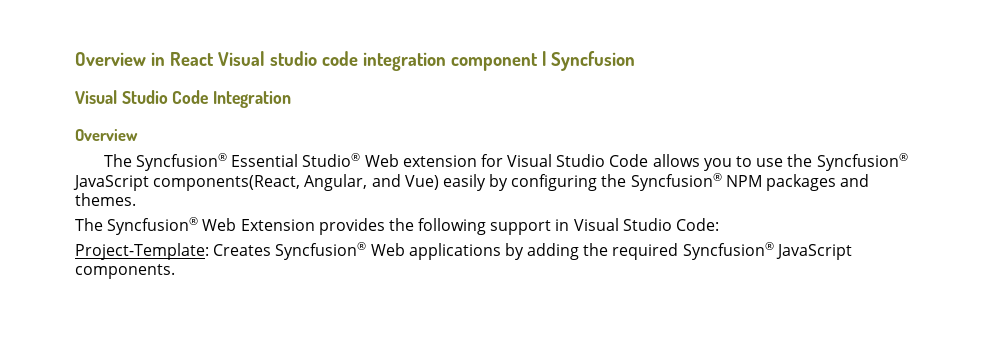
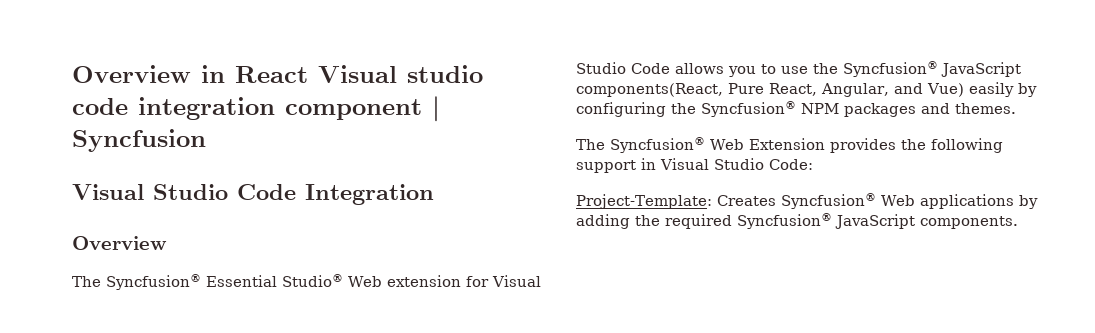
(301, 183) none -> [728,83,817,96] Pure React,

